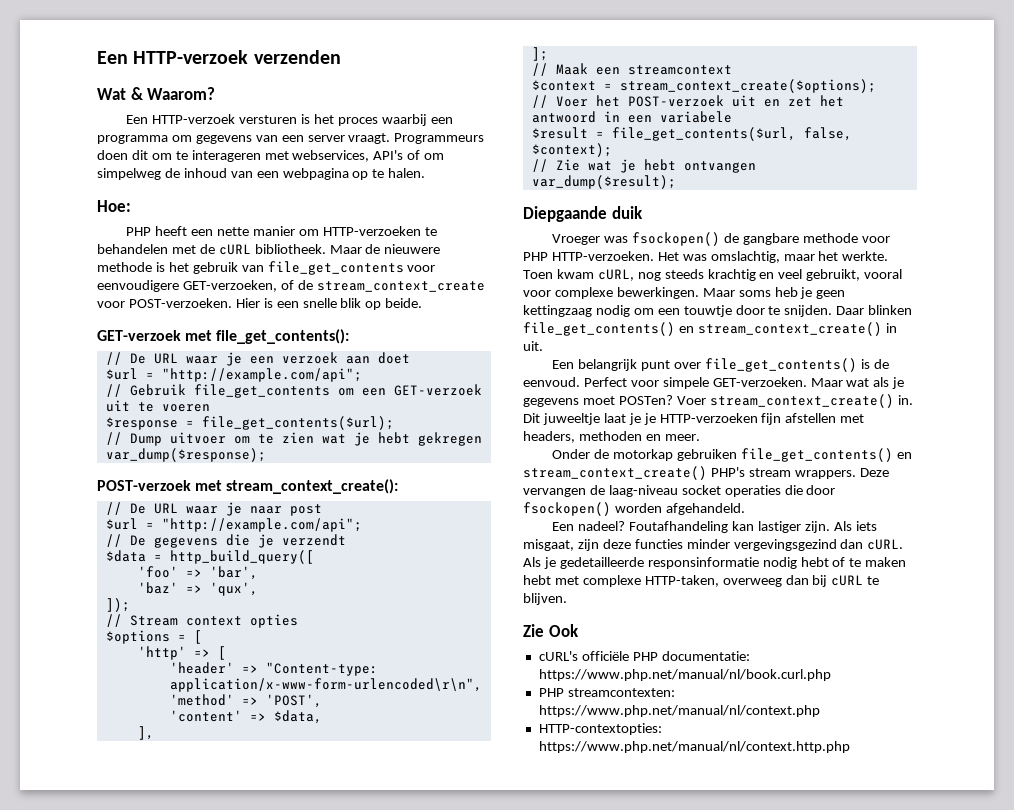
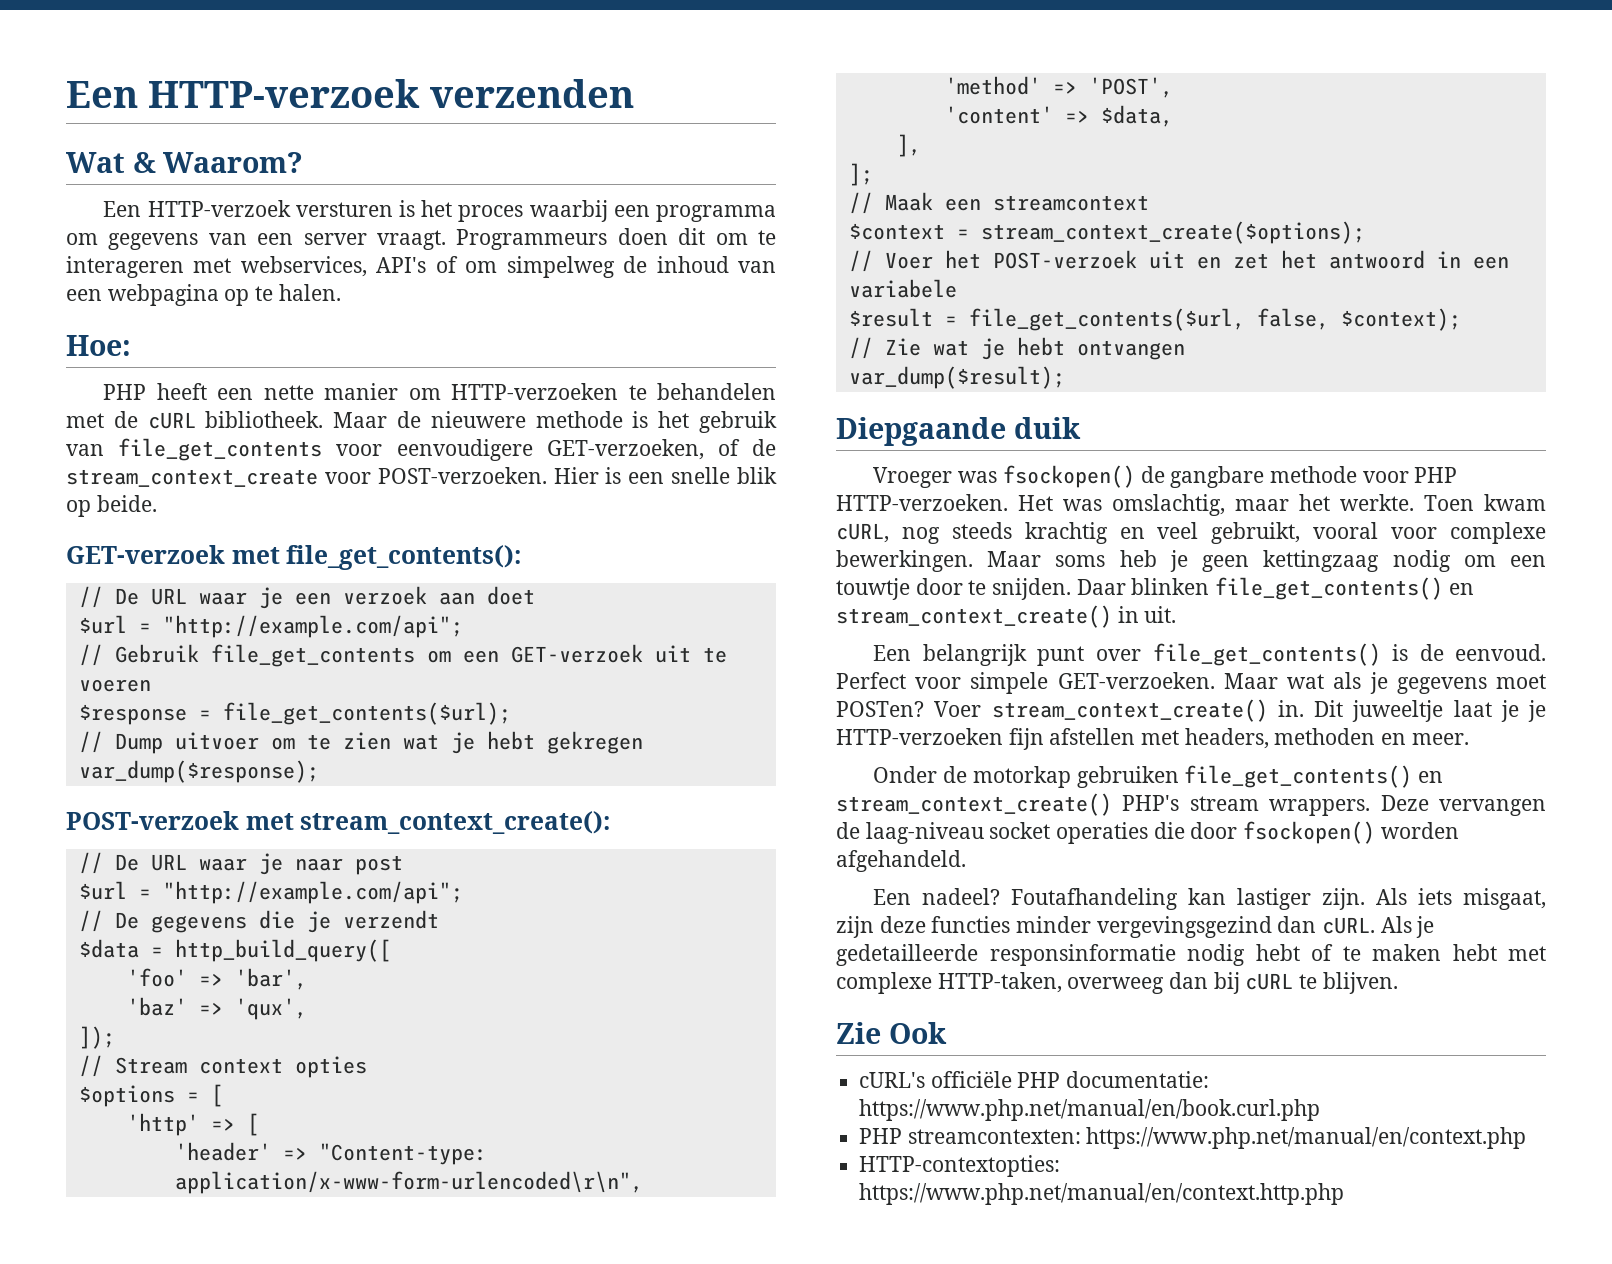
[538,669,831,681] https://www.php.net/manual/nl/book.curl.php -> [859,1099,1321,1121] https://www.php.net/manual/en/book.curl.php
[538,705,820,717] https://www.php.net/manual/nl/context.php -> [1086,1127,1527,1149] https://www.php.net/manual/en/context.php
[538,741,850,753] https://www.php.net/manual/nl/context.http.php -> [859,1183,1345,1205] https://www.php.net/manual/en/context.http.php

